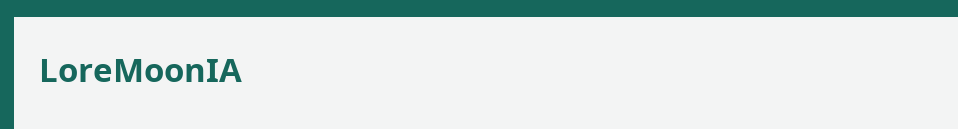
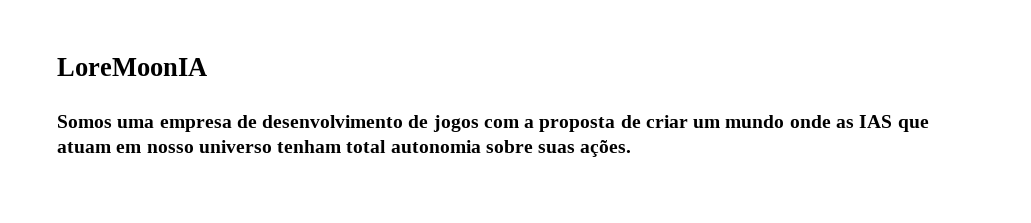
(242, 70) none -> [57,115,929,132] [57,140,632,157] // Somos uma empresa de desenvolvimento de jogos com a proposta de criar um mundo onde as IAS que atuam em nosso universo tenham total autonomia sobre suas ações.

